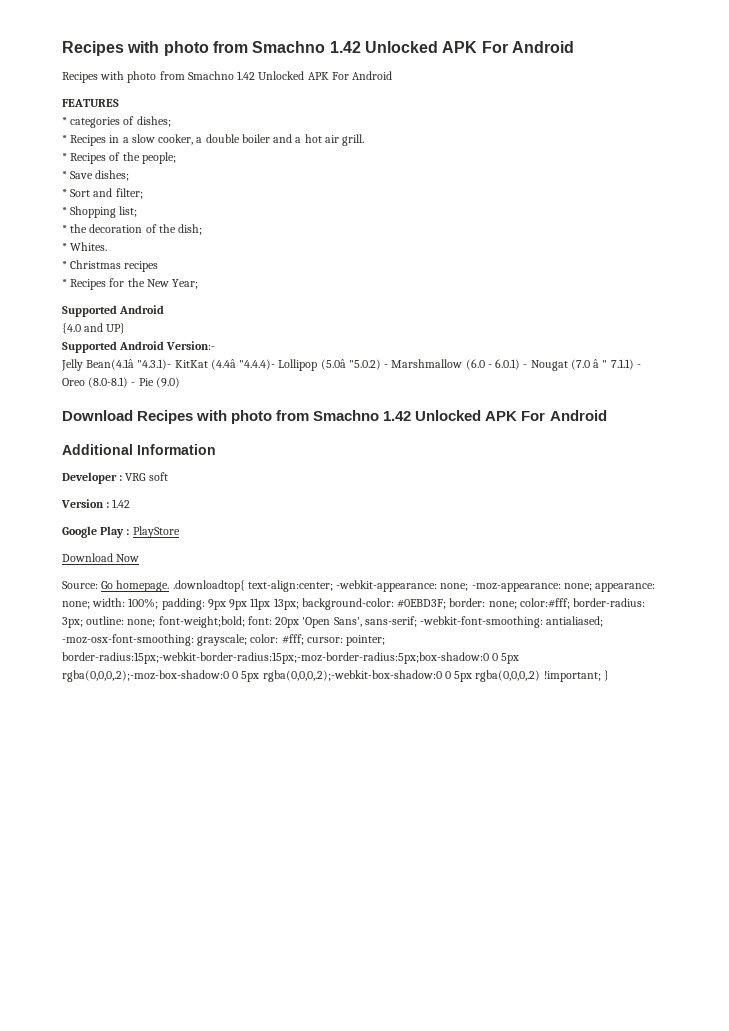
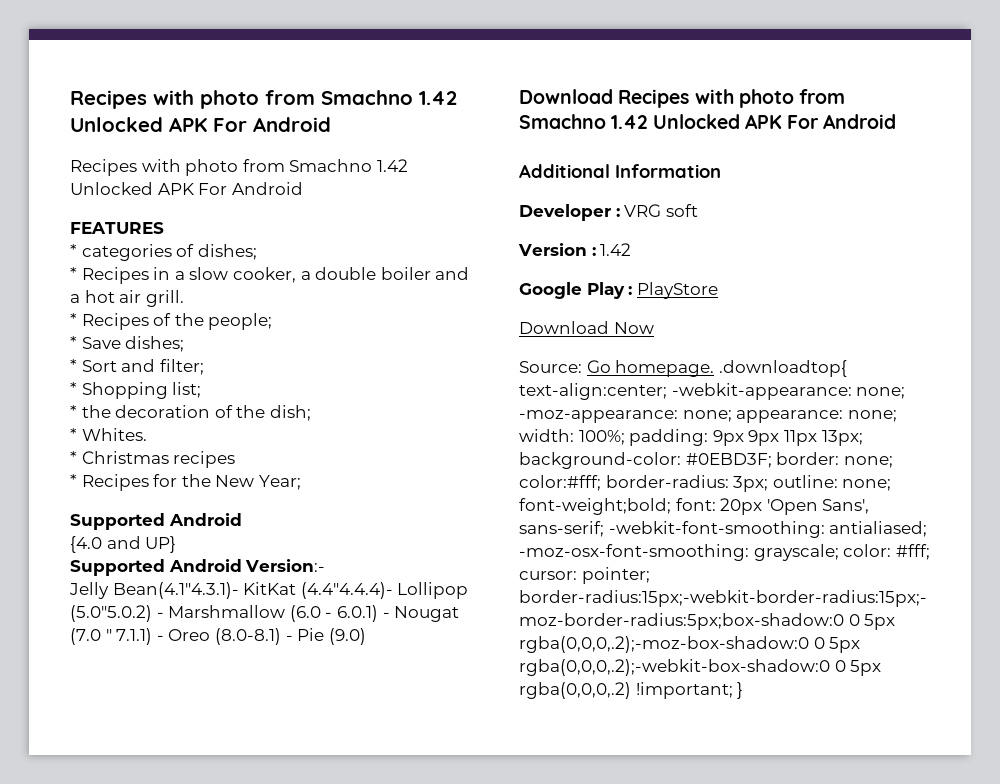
[86,359,381,371] Bean(4.1â "4.3.1)- KitKat (4.4â "4.4.4)- Lollipop (5.0â "5.0.2) -> [112,582,469,599] [70,605,152,622] Bean(4.1"4.3.1)- KitKat (4.4"4.4.4)- Lollipop (5.0"5.0.2)
[593,359,600,368] â -> (101, 636) none

